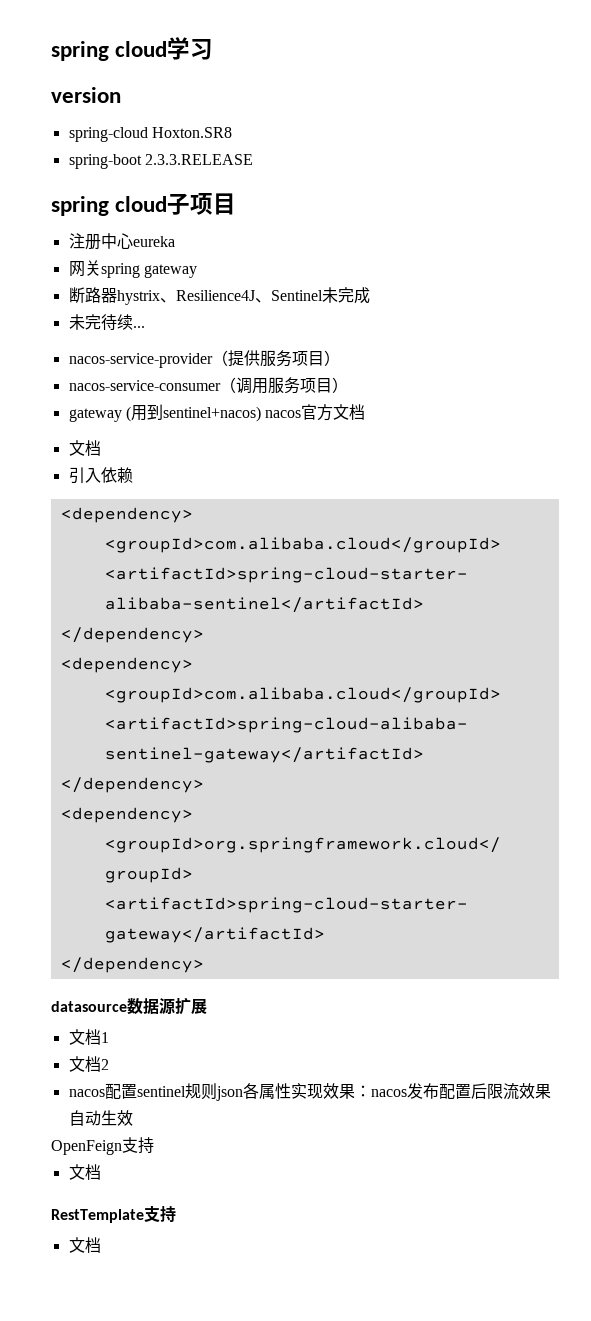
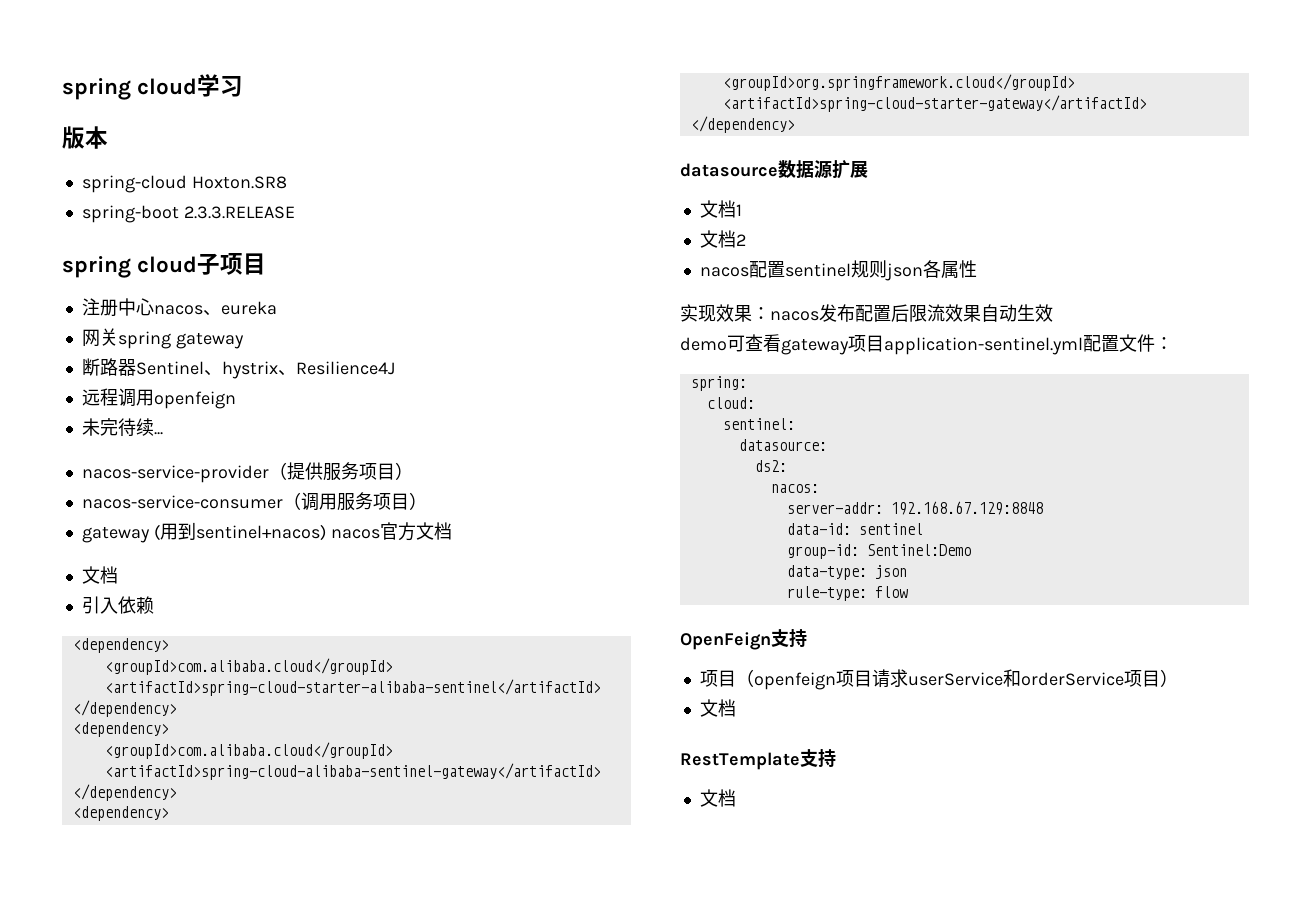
[51,87,121,103] version -> [62,126,108,149] 版本
(133, 241) none -> [153,305,221,316] nacos、
(117, 295) none -> [135,361,222,376] Sentinel、
[254,287,370,304] 、Sentinel未完成 -> [81,388,236,409] // 远程调用openfeign
(291, 1091) none -> (977, 269) //
[51,1137,154,1155] OpenFeign支持 -> [680,334,1173,355] [690,376,747,391] [706,397,755,409] [722,418,795,430] [738,439,827,451] [754,460,787,472] [770,484,819,493] [786,501,1043,515] [786,523,923,535] [786,544,971,559] [786,565,907,580] [786,586,908,601] [680,629,807,650] [699,669,1178,690] demo可查看gateway项目application-sentinel.yml配置文件： // spring: // cloud: // sentinel: // datasource: // ds2: // nacos: // server-addr: 192.168.67.129:8848 // data-id: sentinel // group-id: Sentinel:Demo // data-type: json // rule-type: flow // OpenFeign支持 // 项目（openfeign项目请求userService和orderService项目）

